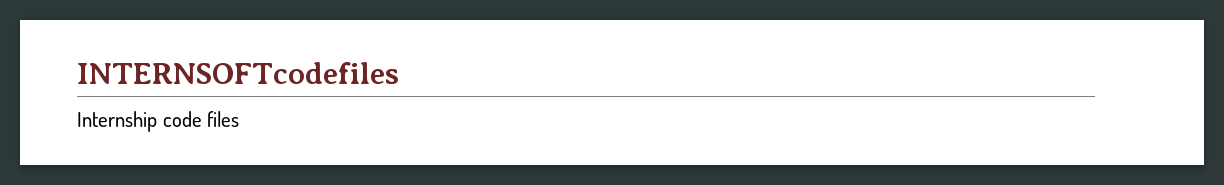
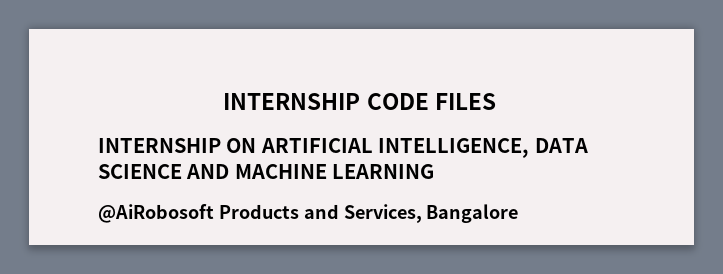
[77,62,399,84] [77,111,240,132] INTERNSOFTcodefiles // Internship code files -> [223,93,496,110] [98,138,588,158] [98,164,435,179] [98,204,519,223] INTERNSHIP CODE FILES // INTERNSHIP ON ARTIFICIAL INTELLIGENCE, DATA SCIENCE AND MACHINE LEARNING // @AiRobosoft Products and Services, Bangalore

